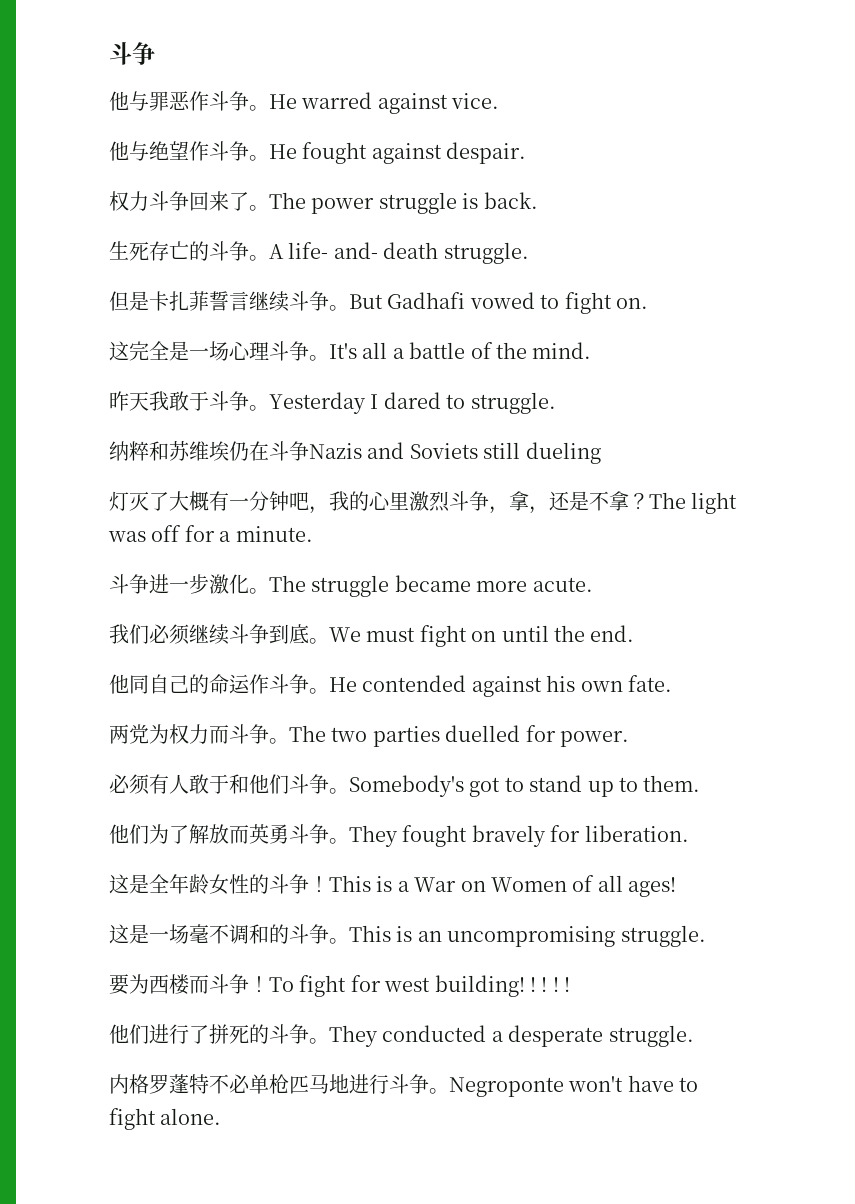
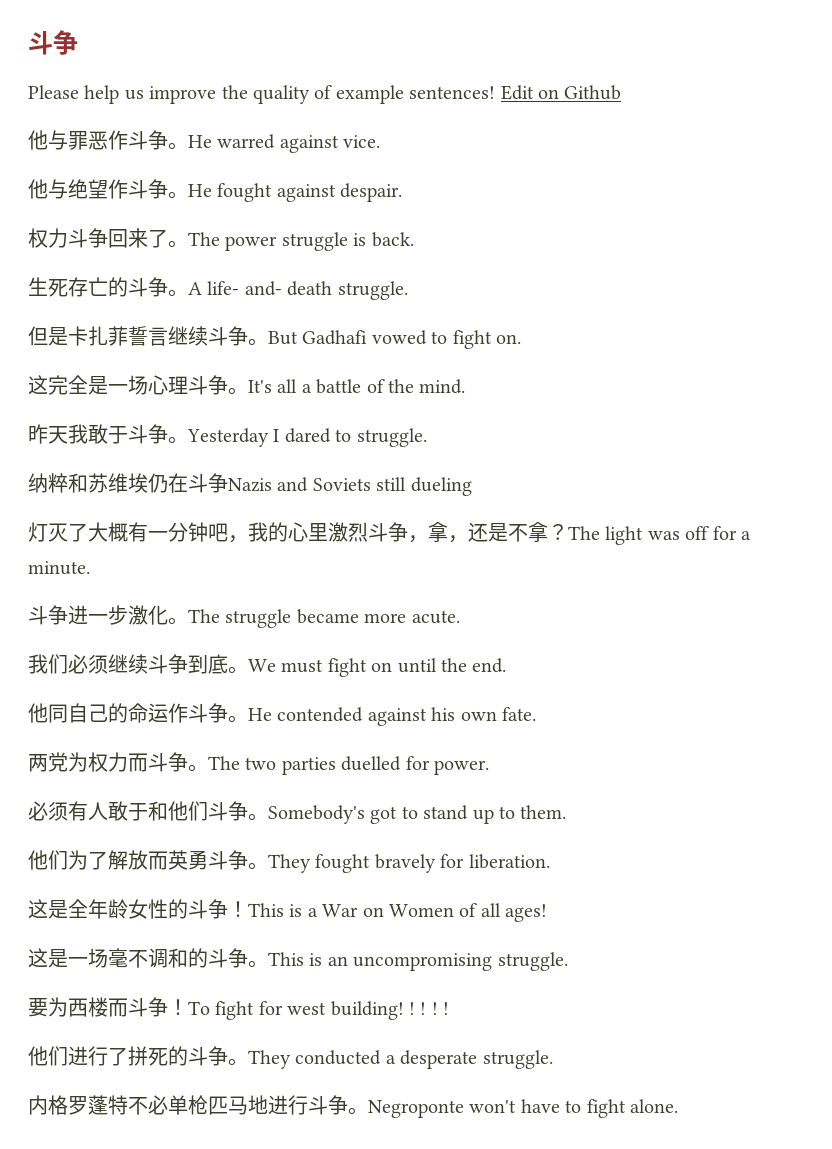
[109,42,155,65] 斗争 -> [28,30,78,55] [28,85,622,104] 斗争 // Please help us improve the quality of example sentences! Edit on Github

